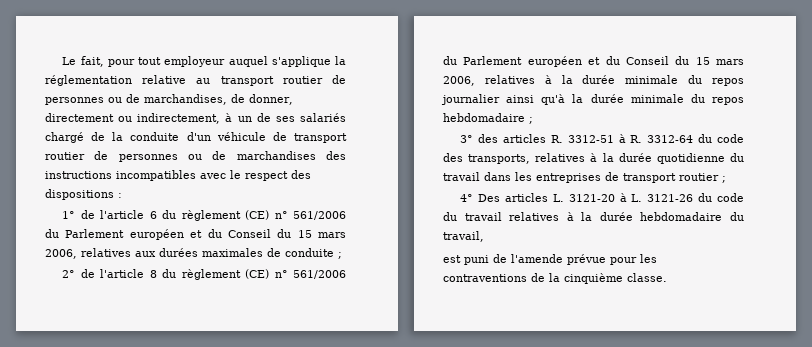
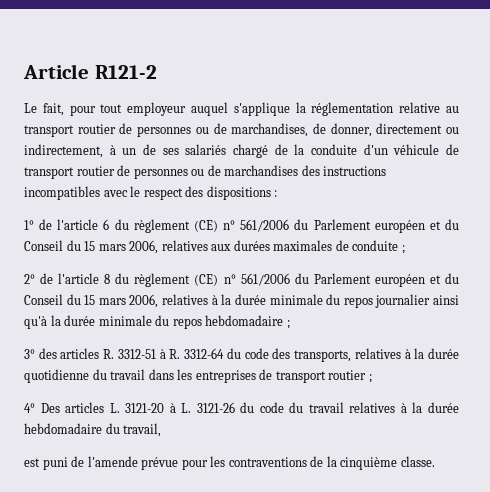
(62, 61) none -> [23,64,157,79] Article R121-2 //

